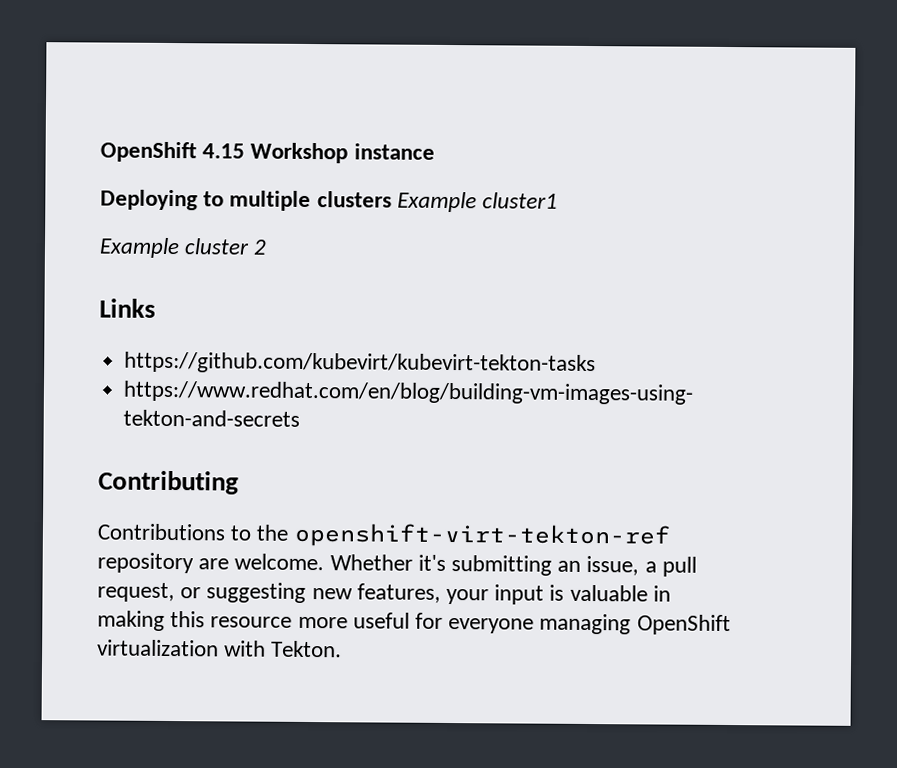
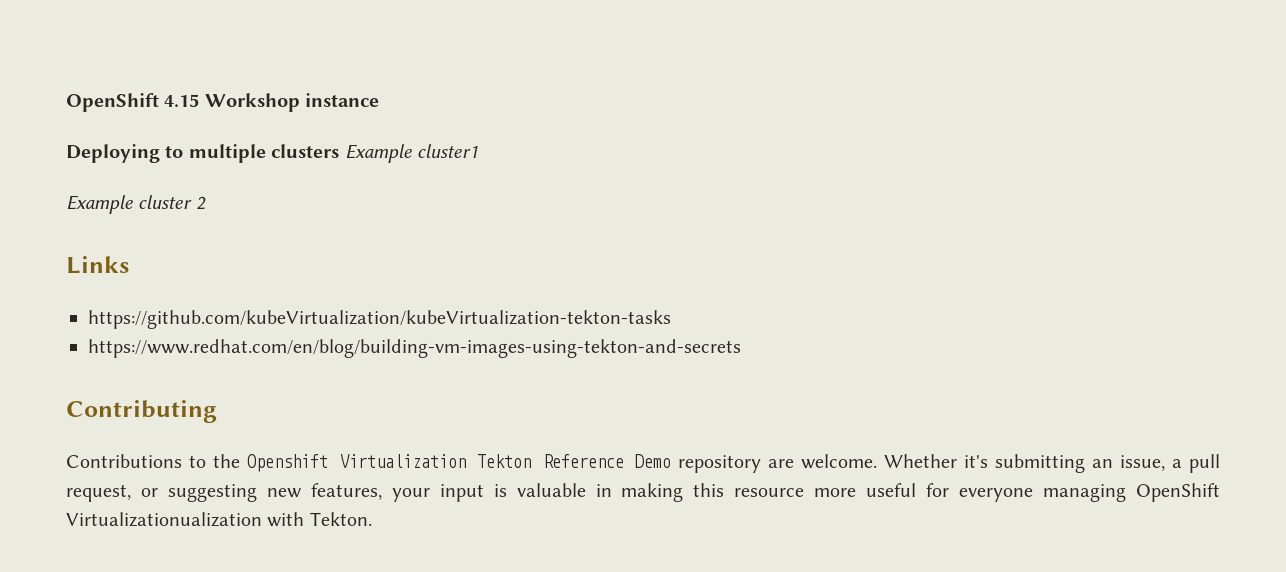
[124,351,597,376] https://github.com/kubevirt/kubevirt-tekton-tasks -> [88,310,671,329] https://github.com/kubeVirtualization/kubeVirtualization-tekton-tasks
[293,522,670,549] openshift-virt-tekton-ref -> [246,454,672,472] Openshift Virtualization Tekton Reference Demo
[97,639,219,657] virtualization -> [66,512,262,527] Virtualizationualization

